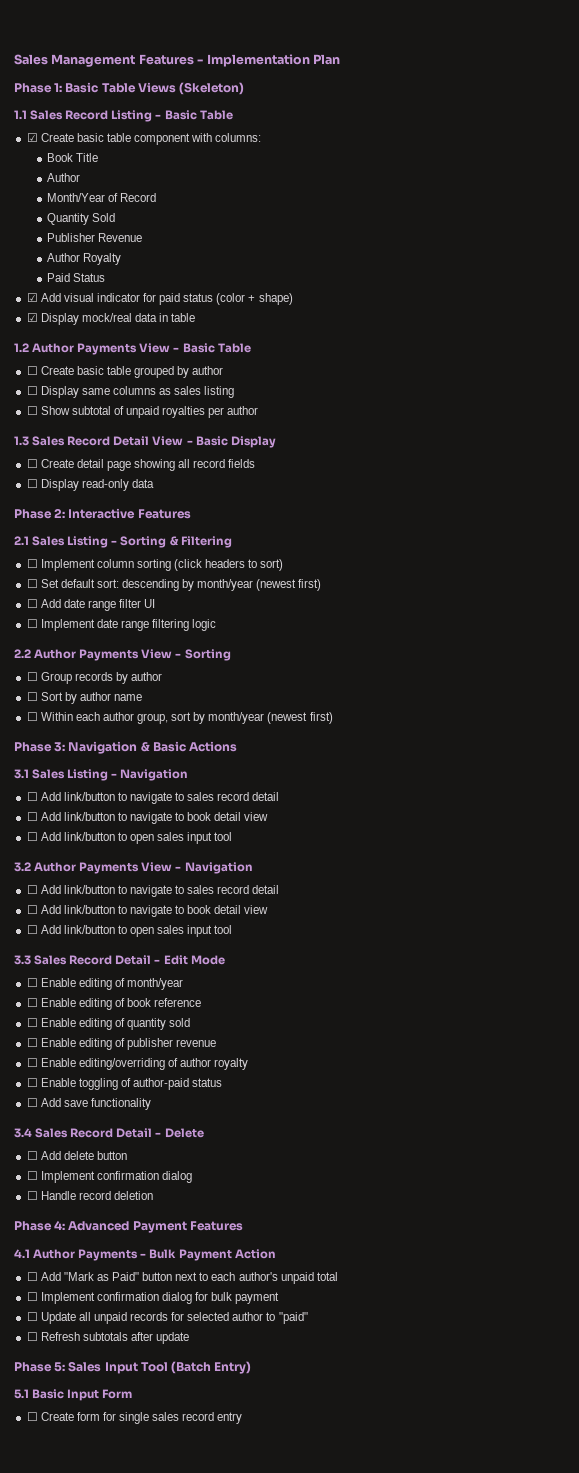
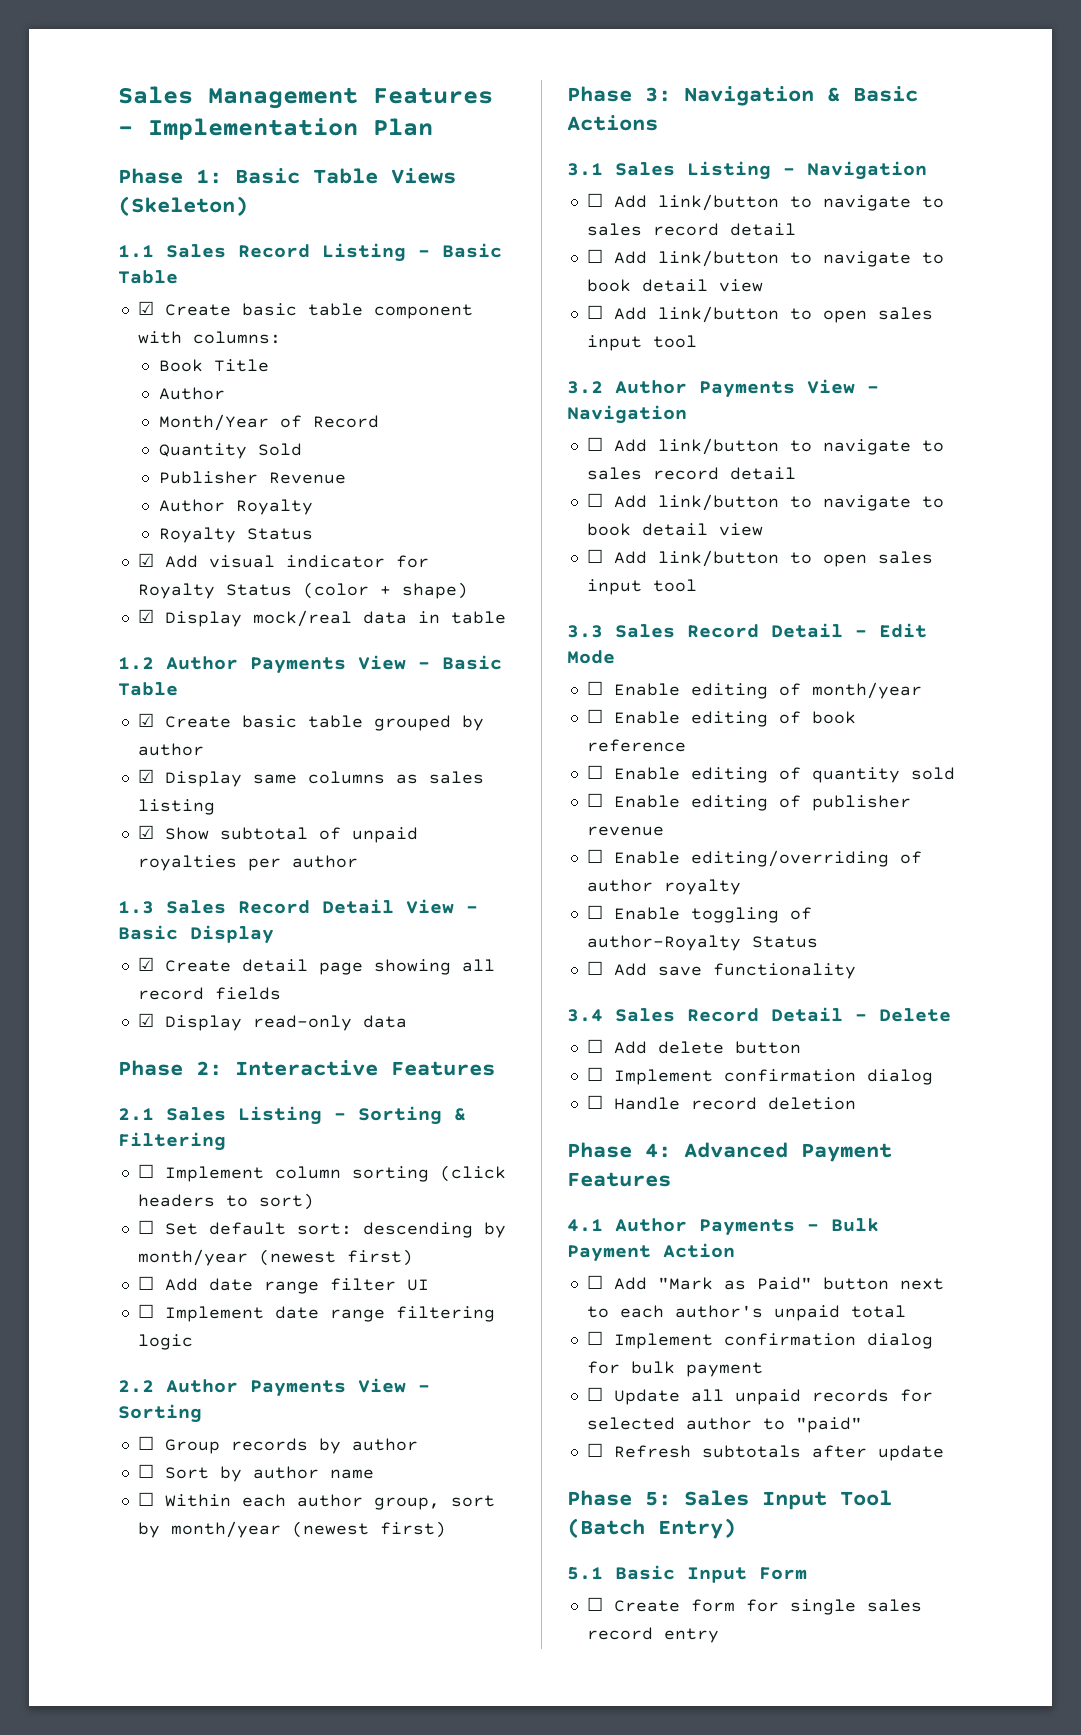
[47,273,71,282] Paid -> [158,527,236,543] Royalty
[159,293,214,305] paid status -> [137,583,292,599] Royalty Status
[26,366,38,375] ☐ -> [137,713,154,727] ☑
[26,386,38,395] ☐ -> [137,769,154,783] ☑
[26,406,38,415] ☐ -> [137,825,154,839] ☑
[26,459,38,468] ☐ -> [137,957,154,971] ☑
[26,479,38,488] ☐ -> [137,1013,154,1027] ☑
[133,1078,223,1090] author-paid status -> [586,935,818,951] author-Royalty Status

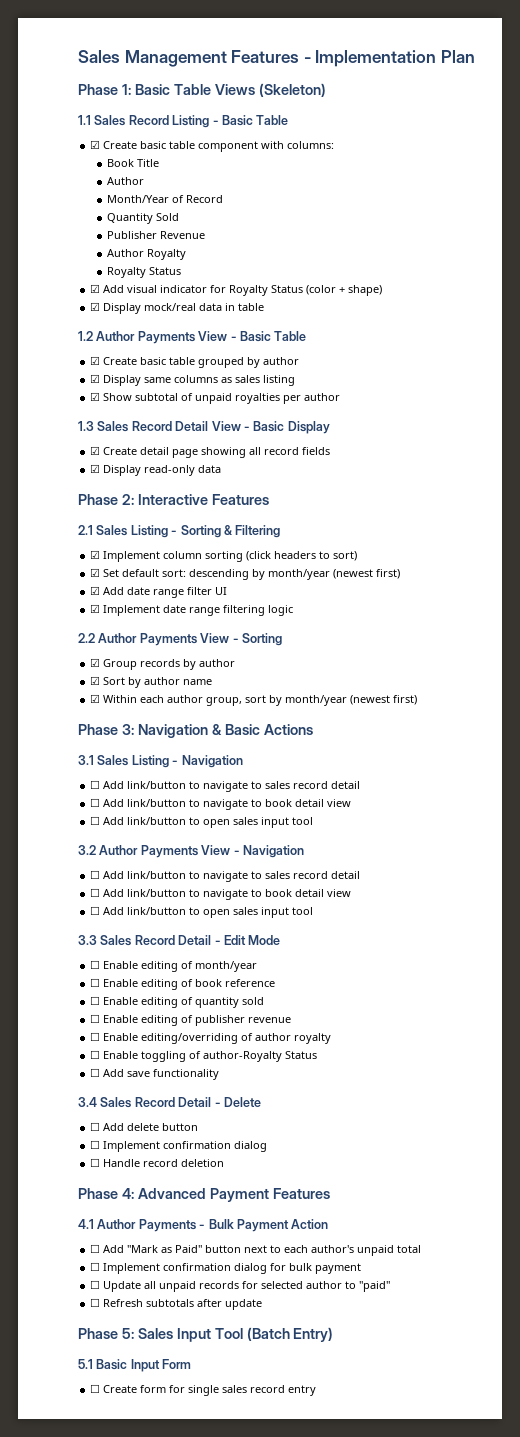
[137,1164,154,1178] ☐ -> [90,550,101,559] ☑
[137,1220,154,1234] ☐ -> [90,568,101,577] ☑
[137,1276,154,1290] ☐ -> [90,586,101,595] ☑
[137,1304,154,1318] ☐ -> [90,604,101,613] ☑
[137,1436,154,1450] ☐ -> [90,658,101,667] ☑
[137,1464,154,1478] ☐ -> [90,676,101,685] ☑
[137,1492,154,1506] ☐ -> [90,694,101,703] ☑

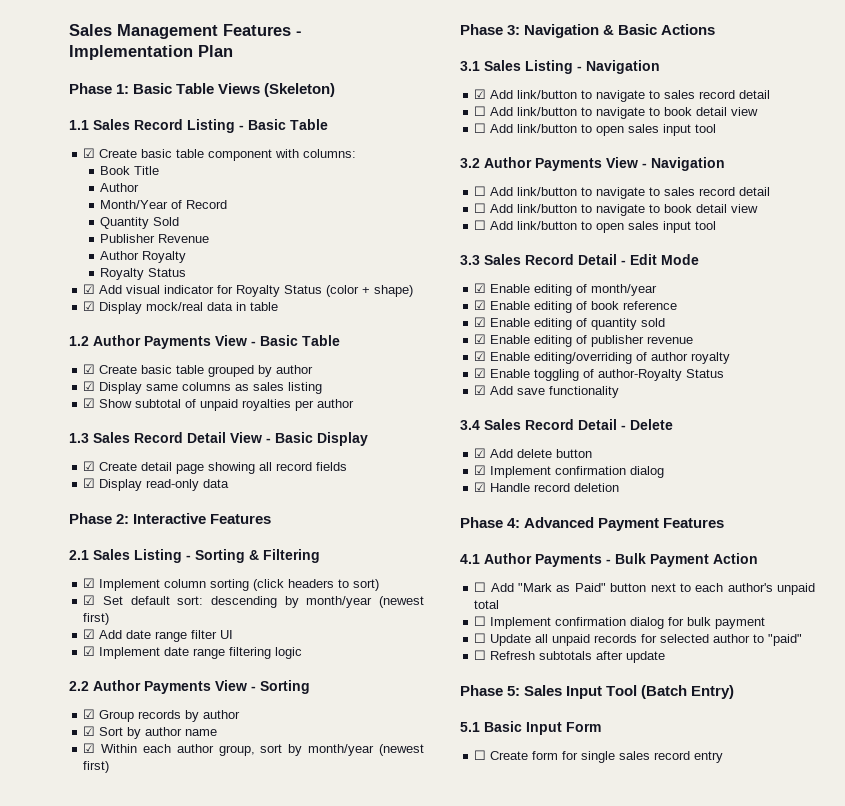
[90,780,101,789] ☐ -> [474,89,487,99] ☑
[90,960,101,969] ☐ -> [474,283,487,293] ☑
[90,978,101,987] ☐ -> [474,300,487,310] ☑
[90,996,101,1005] ☐ -> [474,317,487,327] ☑
[90,1014,101,1023] ☐ -> [474,334,487,344] ☑
[90,1032,101,1041] ☐ -> [474,351,487,361] ☑
[90,1050,101,1059] ☐ -> [474,368,487,378] ☑
[90,1068,101,1077] ☐ -> [474,385,487,395] ☑
[90,1122,101,1131] ☐ -> [474,448,487,458] ☑
[90,1140,101,1149] ☐ -> [474,465,487,475] ☑
[90,1158,101,1167] ☐ -> [474,482,487,492] ☑

